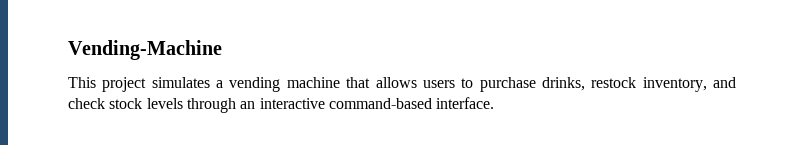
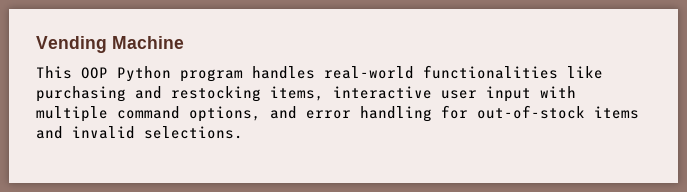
[68,40,222,60] Vending-Machine -> [36,36,184,53] Vending Machine
[102,77,736,92] [68,97,495,113] project simulates a vending machine that allows users to purchase drinks, restock inventory, and check stock levels through an interactive command-based interface. -> [81,65,603,82] [36,86,576,102] [36,105,639,122] [36,126,243,139] OOP Python program handles real-world functionalities like purchasing and restocking items, interactive user input with multiple command options, and error handling for out-of-stock items and invalid selections.

